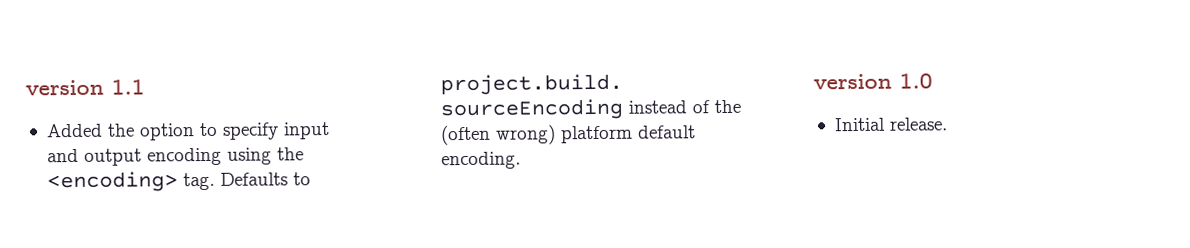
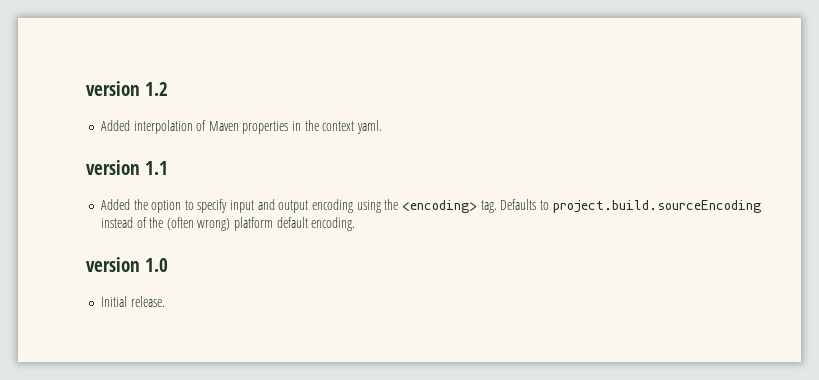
[25,79,104,96] version -> [86,81,169,96] [100,120,383,134] [86,160,140,175] version 1.2 // Added interpolation of Maven properties in the context yaml. // version

